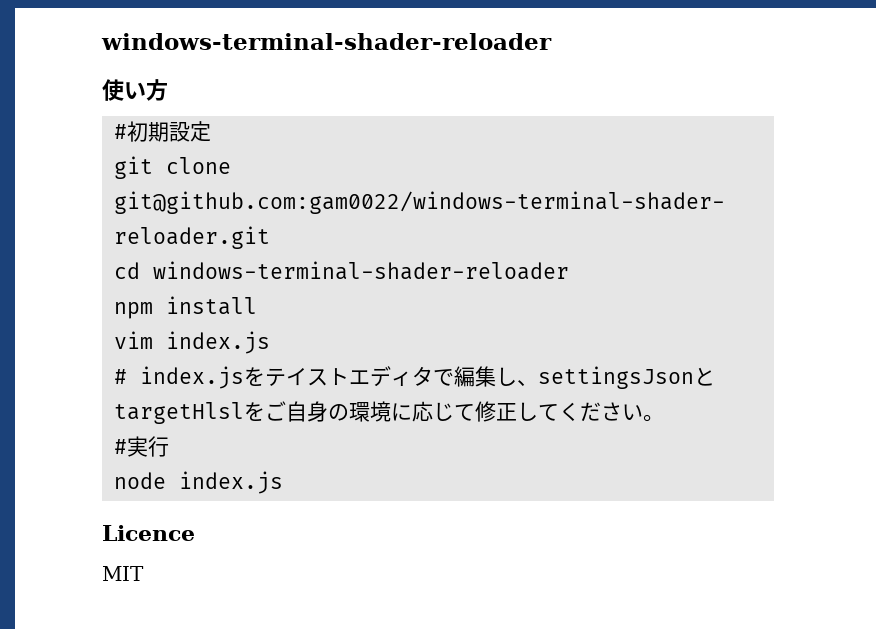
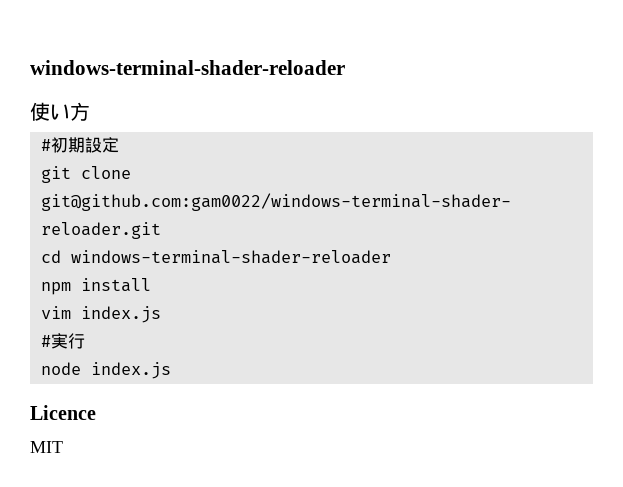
[114,366,715,389] [114,401,664,424] // # index.jsをテイストエディタで編集し、settingsJsonとtargetHlslをご自身の環境に応じて修正してください。 -> (161, 314) none

